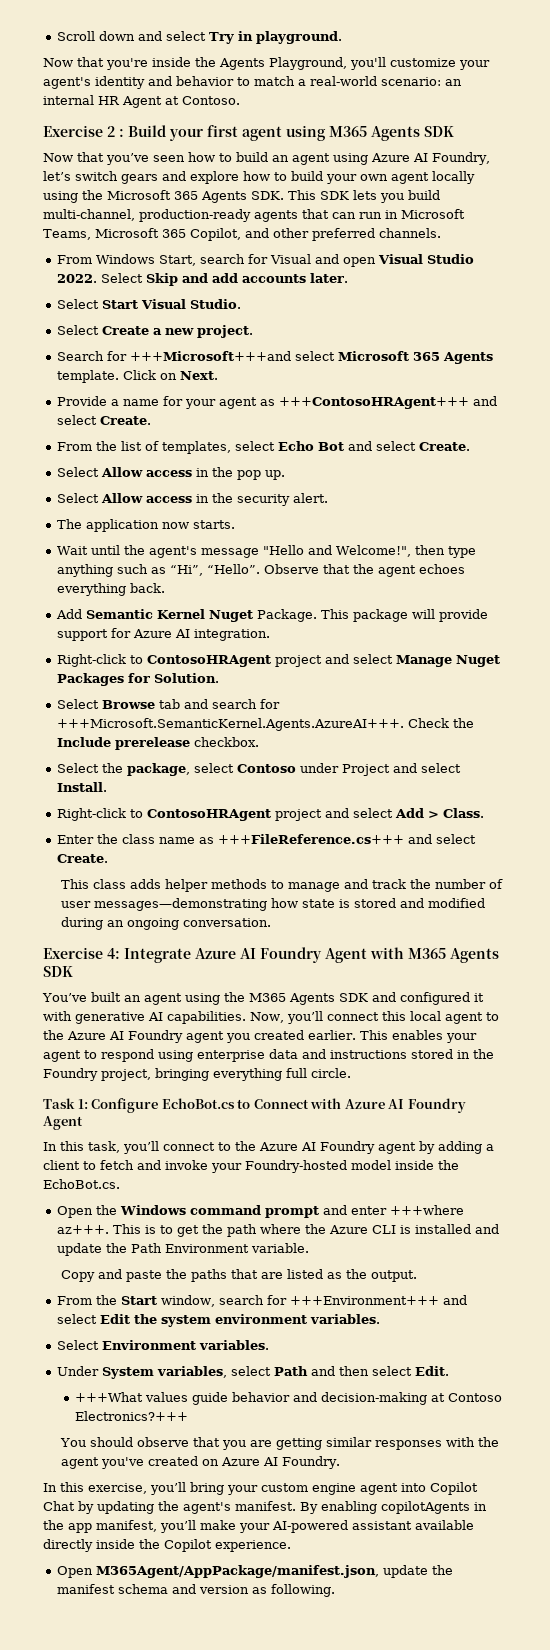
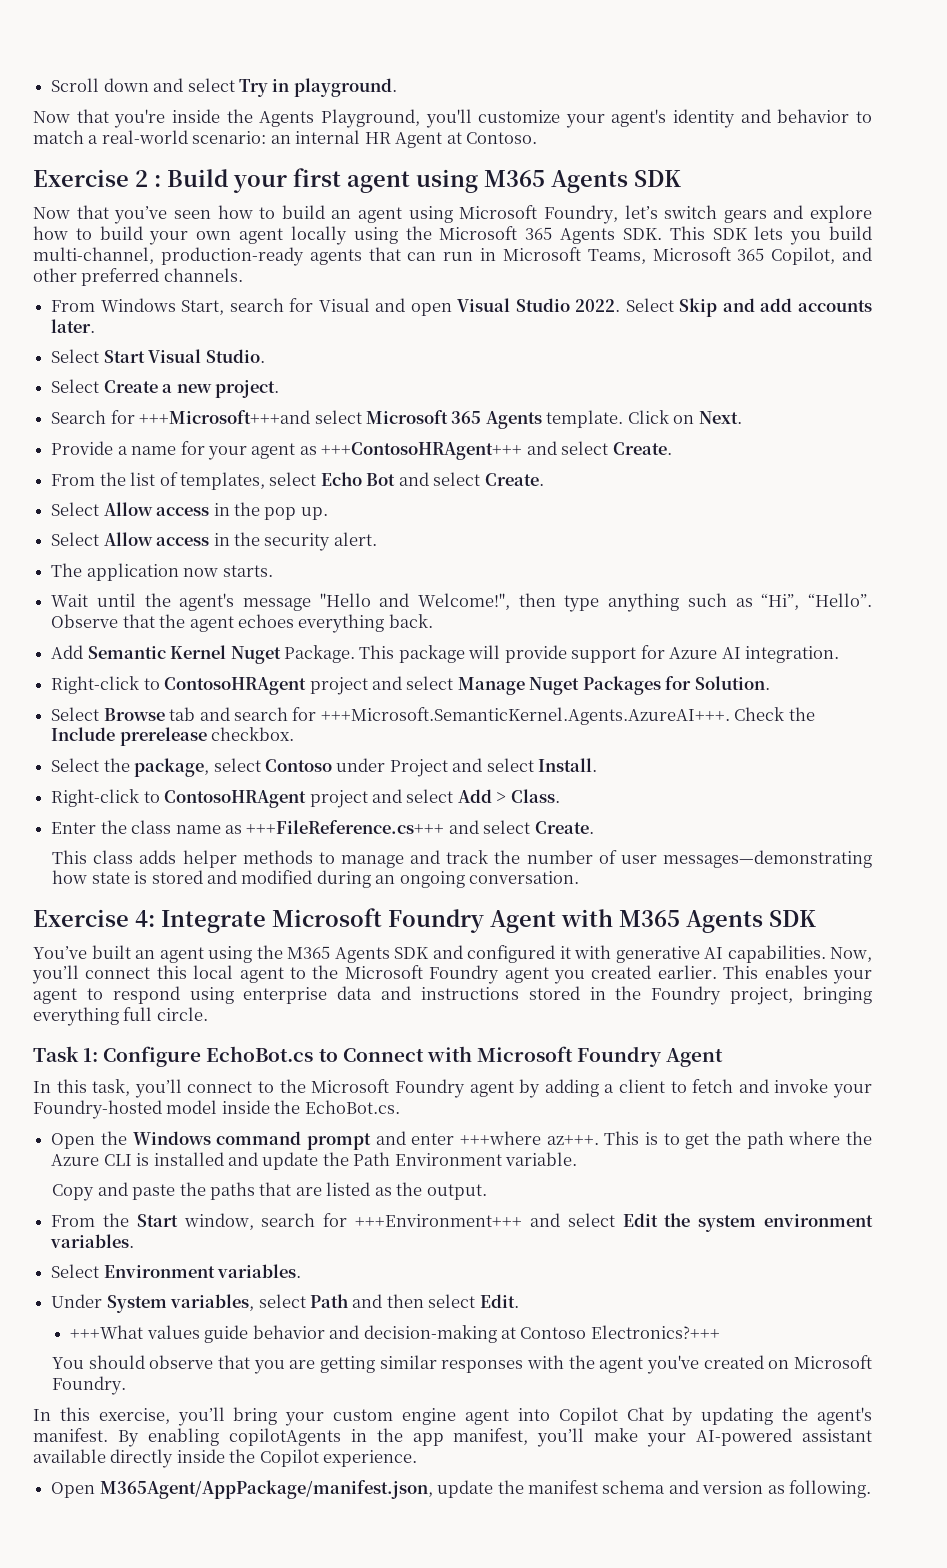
[371,153,428,162] Azure AI -> [459,205,538,219] Microsoft
[195,948,256,959] Azure AI -> [272,908,382,927] Microsoft
[67,1031,124,1040] Azure AI -> [344,965,423,979] Microsoft
[344,1099,405,1109] Azure AI -> [476,1046,573,1062] Microsoft
[259,1142,316,1151] Azure AI -> [311,1079,390,1093] Microsoft
[221,1457,279,1466] Azure AI -> [793,1355,872,1369] Microsoft

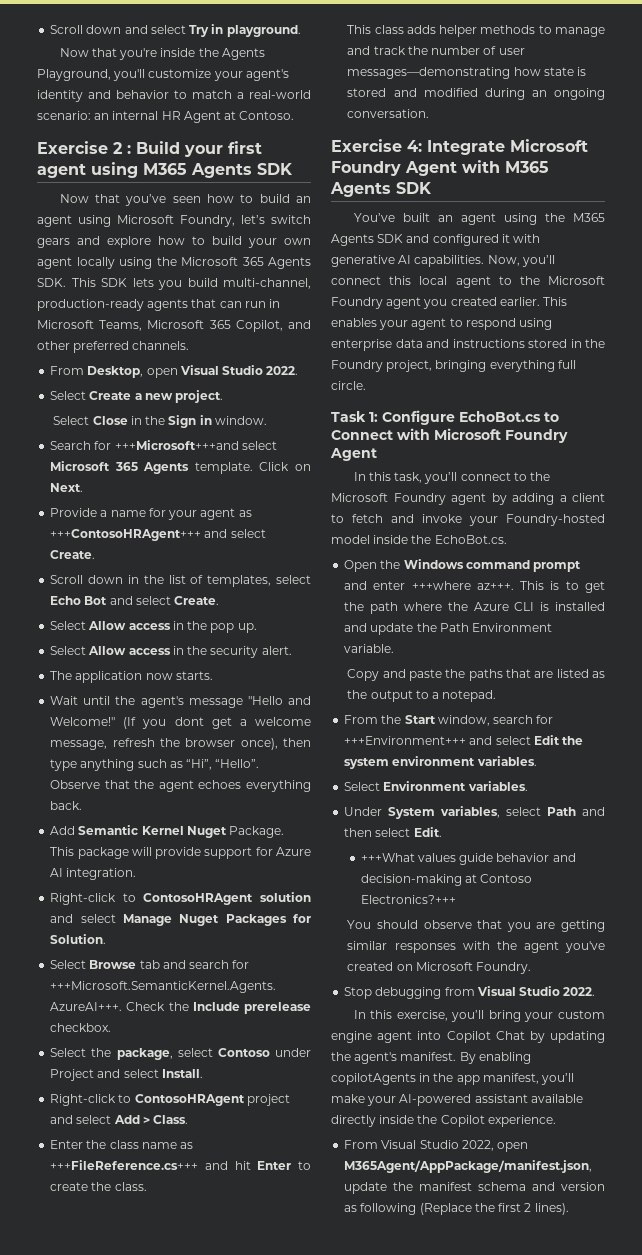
[100,298,872,317] [51,319,96,333] [51,349,265,363] Windows Start, search for Visual and open Visual Studio 2022. Select Skip and add accounts later. // Select Start Visual Studio. -> [87,365,299,378] Desktop, open Visual Studio 2022.
(279, 389) none -> [53,415,267,428] // Select Close in the Sign in window.
[51,474,96,486] From -> [50,575,139,584] Scroll down in
[418,593,511,610] Welcome!", -> [50,717,311,729] [50,738,278,750] Welcome!" (If you dont get a welcome message, refresh the browser once),
[309,677,368,695] project -> [260,892,311,902] solution
[483,820,594,834] select Create. -> [234,1161,311,1170] [50,1182,147,1191] hit Enter to create the class.
[426,1184,487,1200] output. -> [370,690,497,702] output to a notepad.
(127, 1385) none -> [344,986,596,999] // Stop debugging from Visual Studio 2022.
[51,1482,96,1498] Open -> [344,1140,529,1152] From Visual Studio 2022, open
[789,1480,872,1498] following. -> [360,1203,569,1215] following (Replace the first 2 lines).

